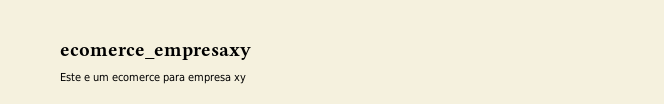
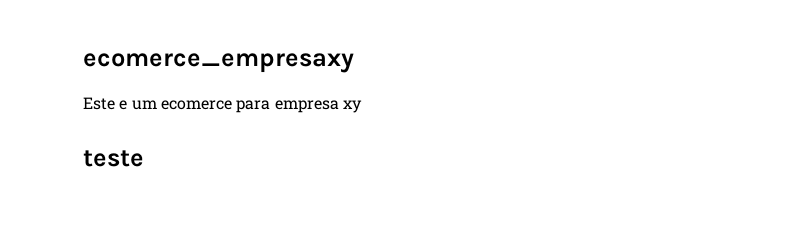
(246, 79) none -> [83,150,144,167] // teste

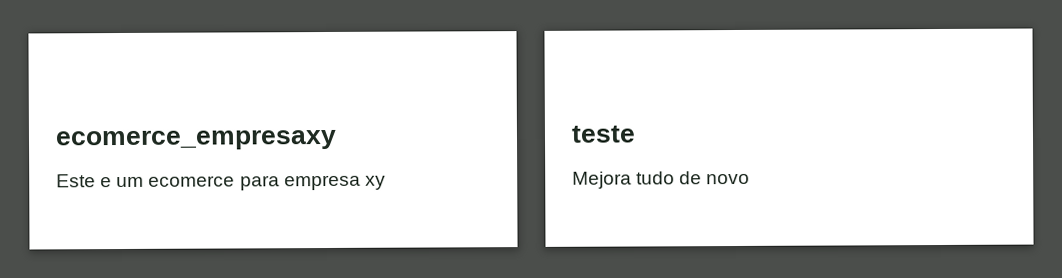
(144, 158) none -> [572,171,751,189] // Mejora tudo de novo

